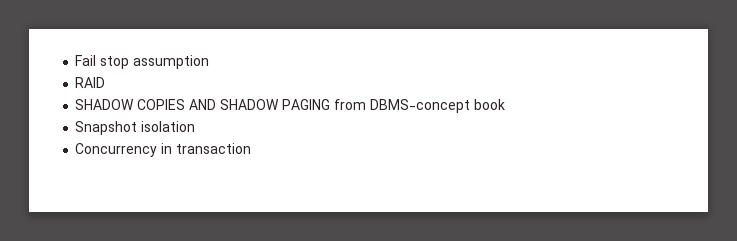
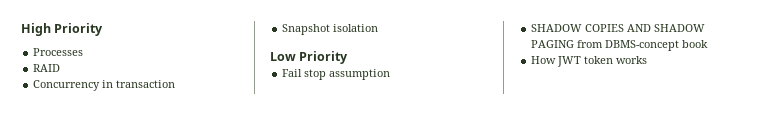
(75, 60) none -> [21,23,104,36] [33,48,84,56] [33,64,61,72] [33,80,176,91] [282,24,379,35] [270,51,349,64] High Priority // Processes // RAID // Concurrency in transaction // Snapshot isolation // Low Priority //
[75,77,106,88] // RAID -> (391, 74) none
[75,121,196,135] [75,143,252,157] Snapshot isolation // Concurrency in transaction -> [531,56,648,67] How JWT token works

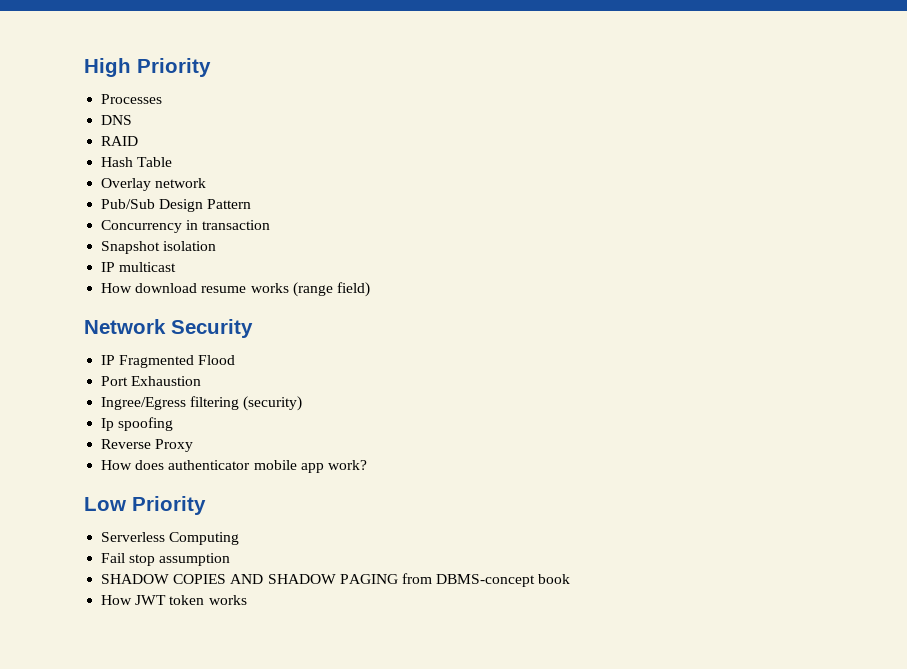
(84, 52) none -> [101,115,133,125] // DNS
(61, 68) none -> [101,157,173,167] [101,178,207,191] [101,199,252,212] // Hash Table // Overlay network // Pub/Sub Design Pattern
(379, 28) none -> [101,262,177,272] [101,282,370,297] [84,319,253,338] [101,355,236,368] [101,376,202,386] [101,396,303,411] [101,417,174,431] [101,439,194,452] [101,460,367,473] // IP multicast // How download resume works (range field) // Network Security // IP Fragmented Flood // Port Exhaustion // Ingree/Egress filtering (security) // Ip spoofing // Reverse Proxy // How does authenticator mobile app work?
(349, 57) none -> [101,532,240,545] // Serverless Computing

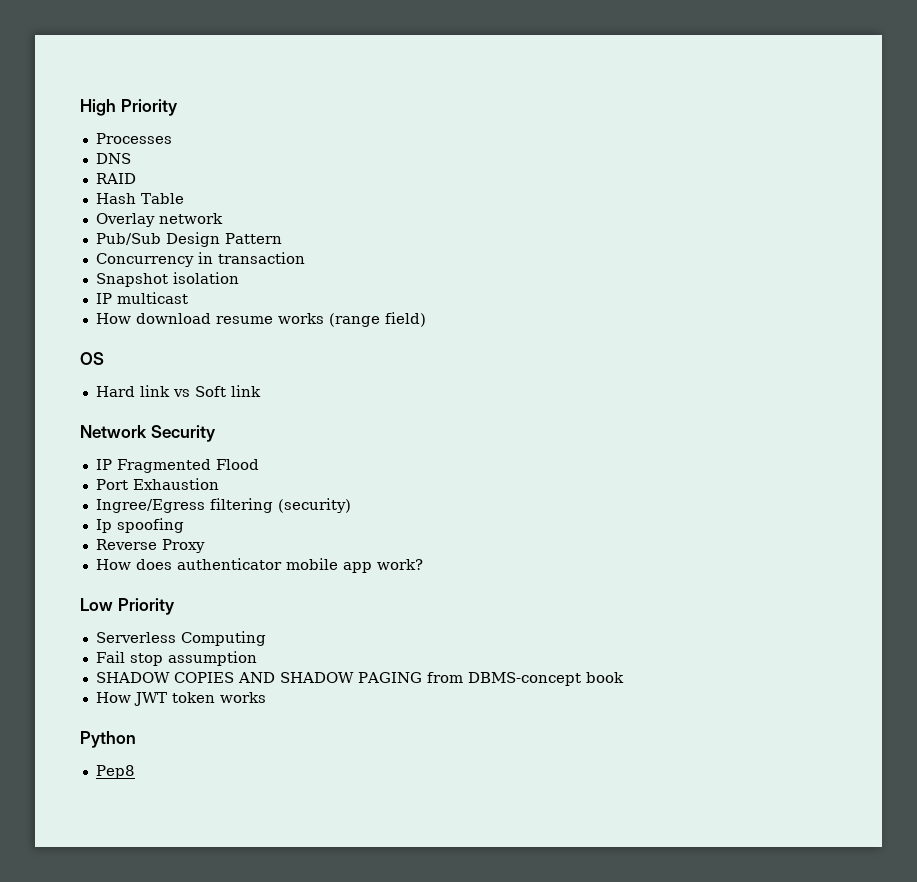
(370, 289) none -> [80,352,104,365] [95,385,261,397] // OS // Hard link vs Soft link
(247, 600) none -> [80,731,136,748] [95,765,135,779] // Python // Pep8

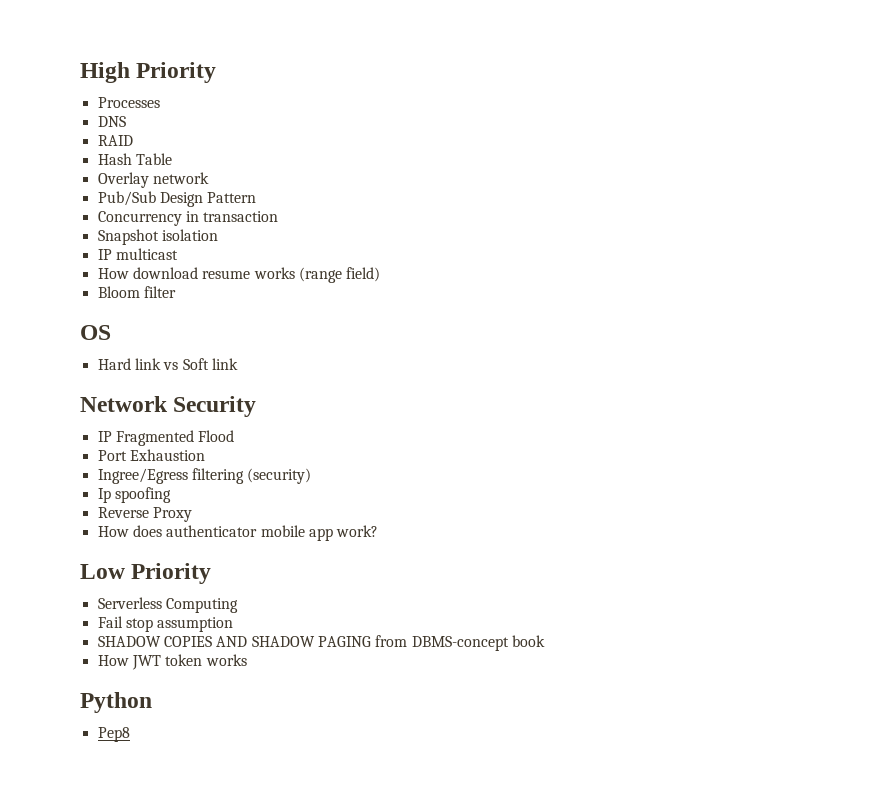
(426, 319) none -> [97,286,176,298] // Bloom filter

